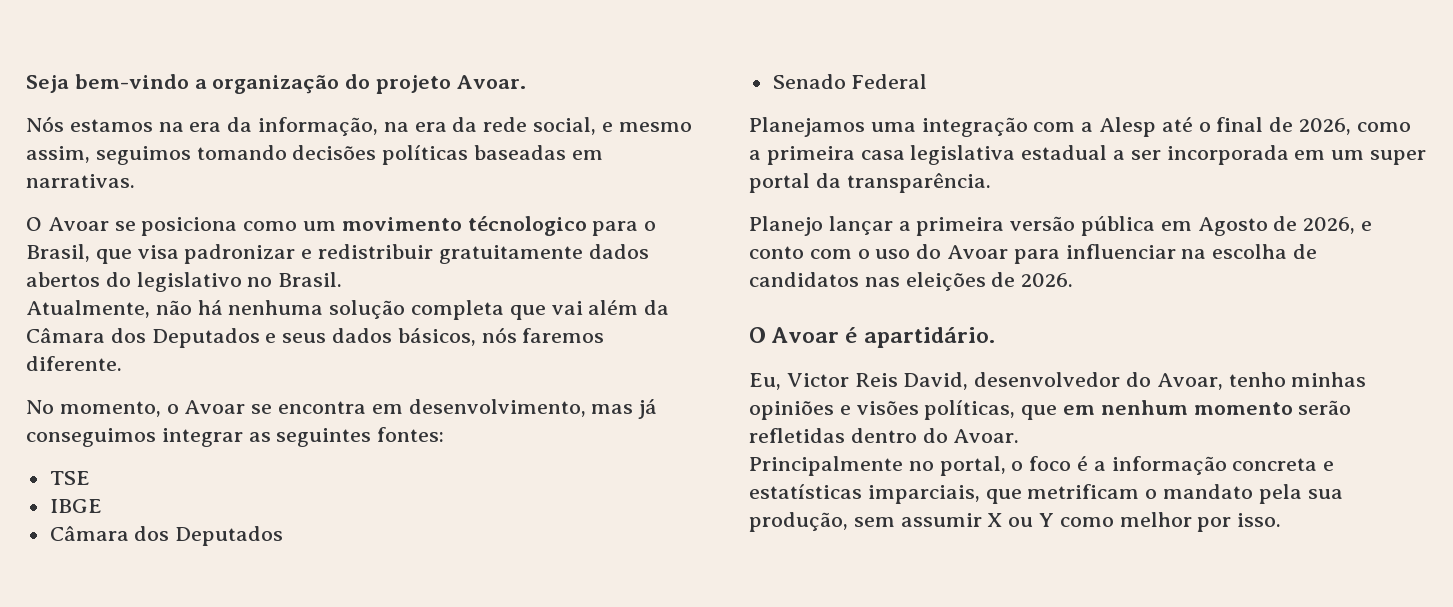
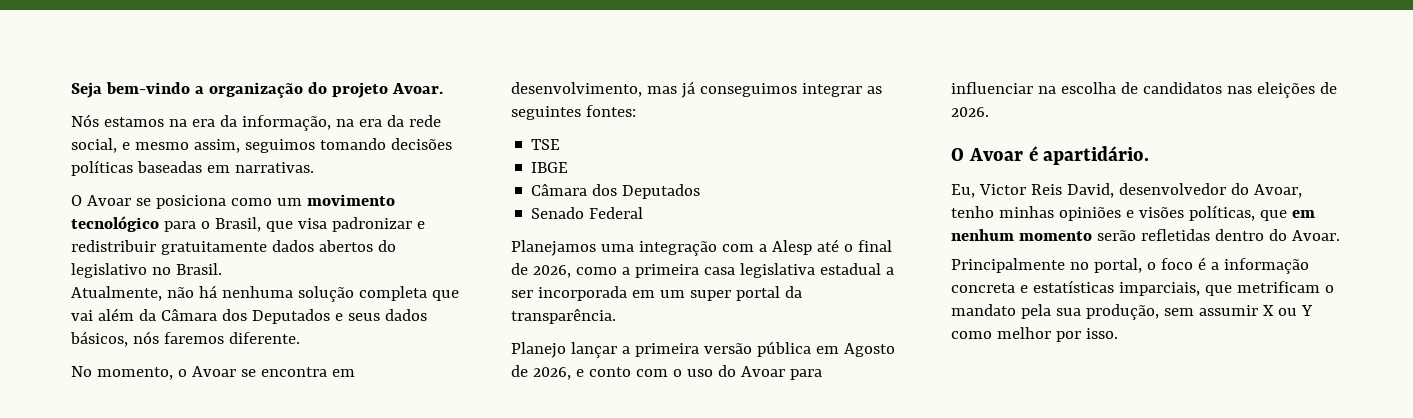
[467,216,587,236] técnologico -> [71,216,159,232] tecnológico

